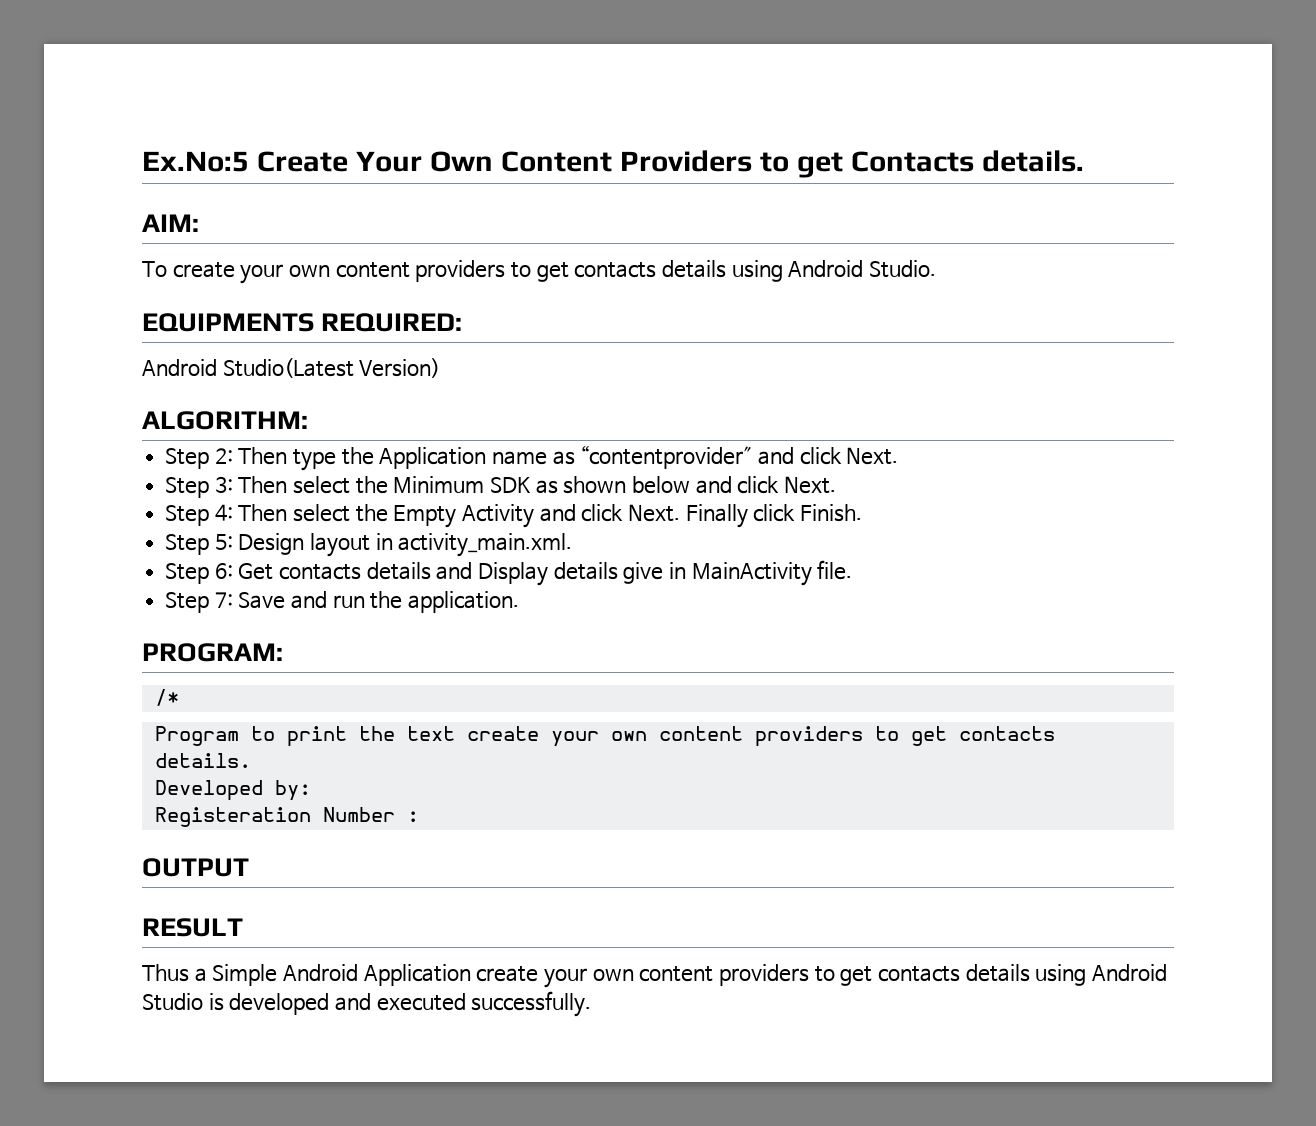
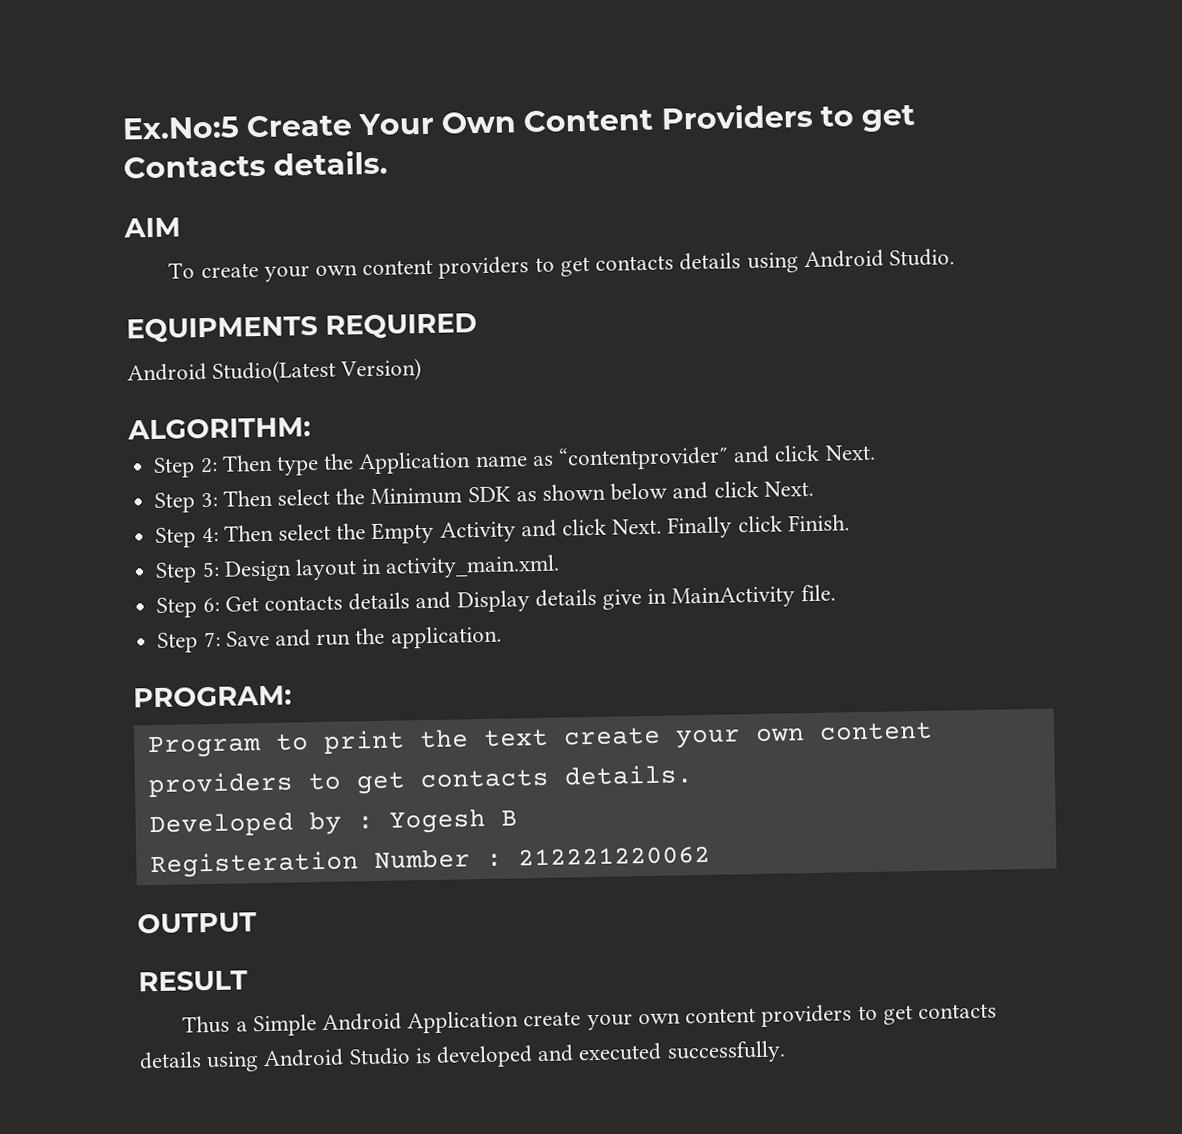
[142,214,199,232] AIM: -> [123,217,181,238] AIM
[321,313,463,332] REQUIRED: -> [325,313,477,340] REQUIRED
[154,689,179,706] // /* -> (292, 696) none
[274,780,311,801] by: -> [308,808,518,836] by : Yogesh B
(419, 816) none -> [517,845,711,867] 212221220062

